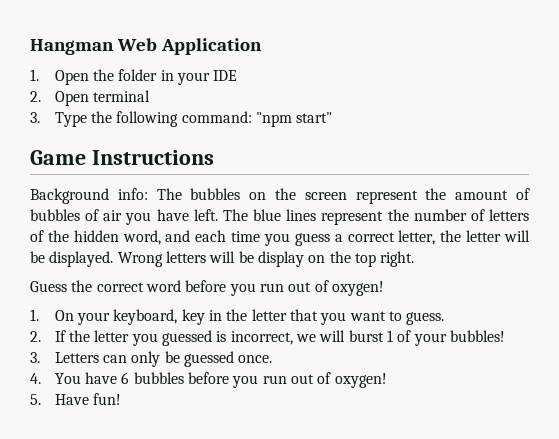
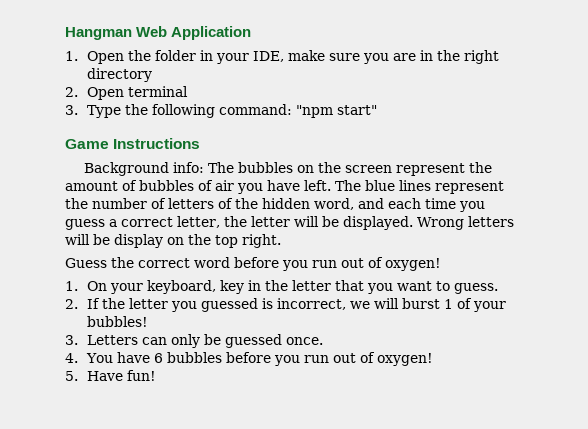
[213,70,238,81] IDE -> [252,50,499,64] [86,68,152,82] IDE, make sure you are in the right directory

